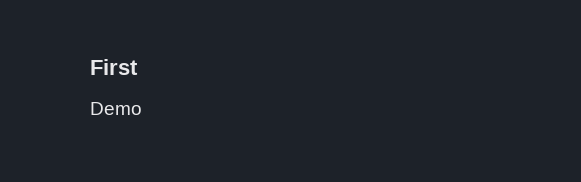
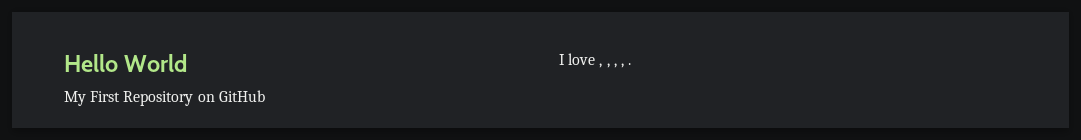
[90,59,138,75] [90,102,142,115] First // Demo -> [64,54,188,72] [64,90,265,106] [559,53,632,68] Hello World // My First Repository on GitHub // I love , , , , .

